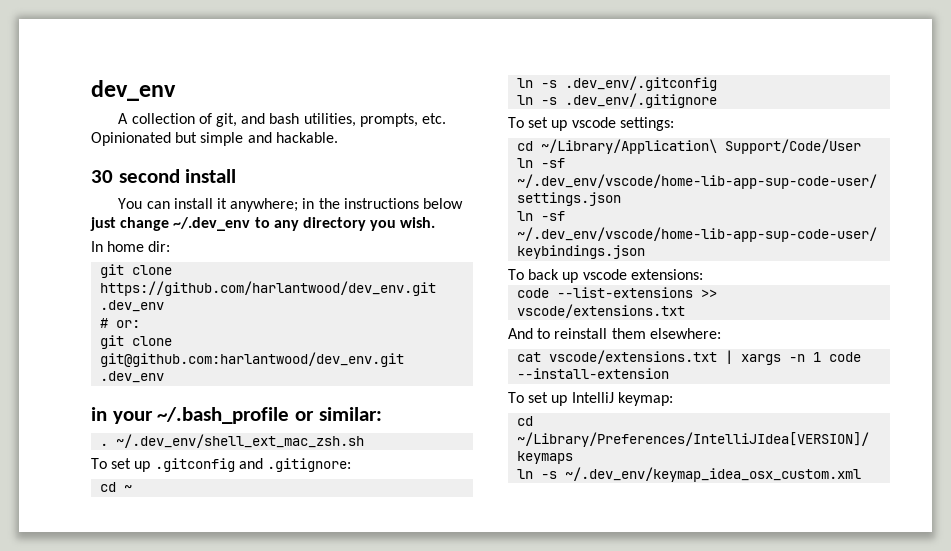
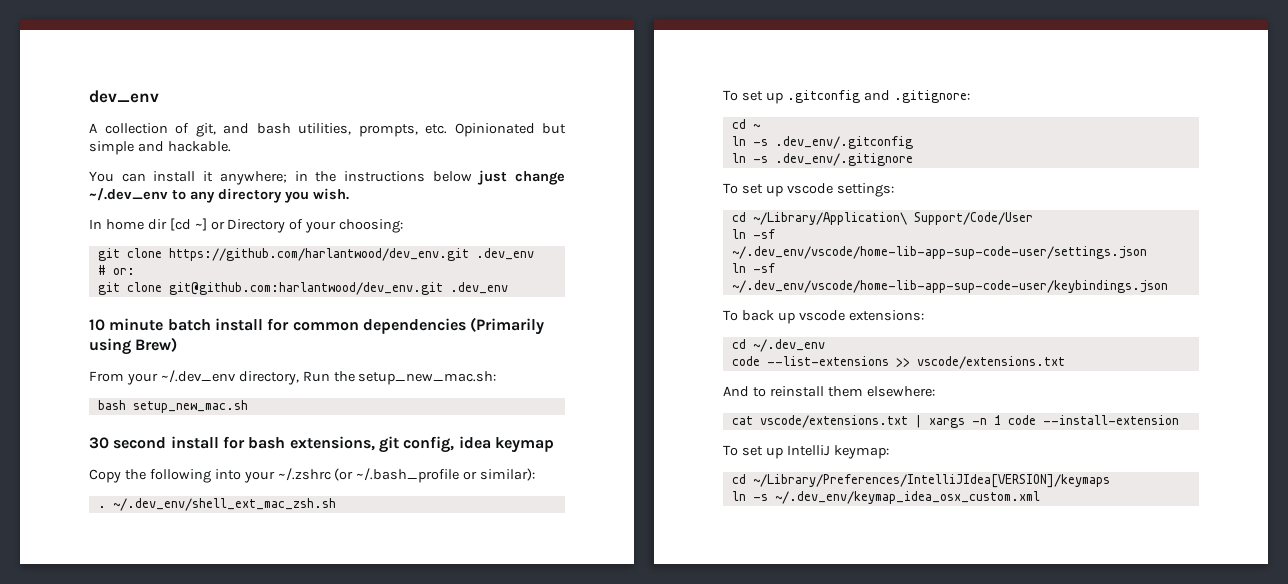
[91,169,237,183] // 30 second install -> (231, 146) none
[148,241,171,252] dir: -> [147,218,404,233] dir [cd ~] or Directory of your choosing:
[91,407,153,424] in your -> [89,317,545,335] [89,337,178,355] [89,370,497,385] [97,400,248,413] [89,436,554,453] [89,468,354,483] 10 minute batch install for common dependencies (Primarily using Brew) // From your ~/.dev_env directory, Run the setup_new_mac.sh: // bash setup_new_mac.sh // 30 second install for bash extensions, git config, idea keymap // Copy the following into your ~/.zshrc (or
[318,407,382,421] similar: -> [480,468,536,481] similar):
(703, 274) none -> [731,339,825,352] // cd ~/.dev_env

